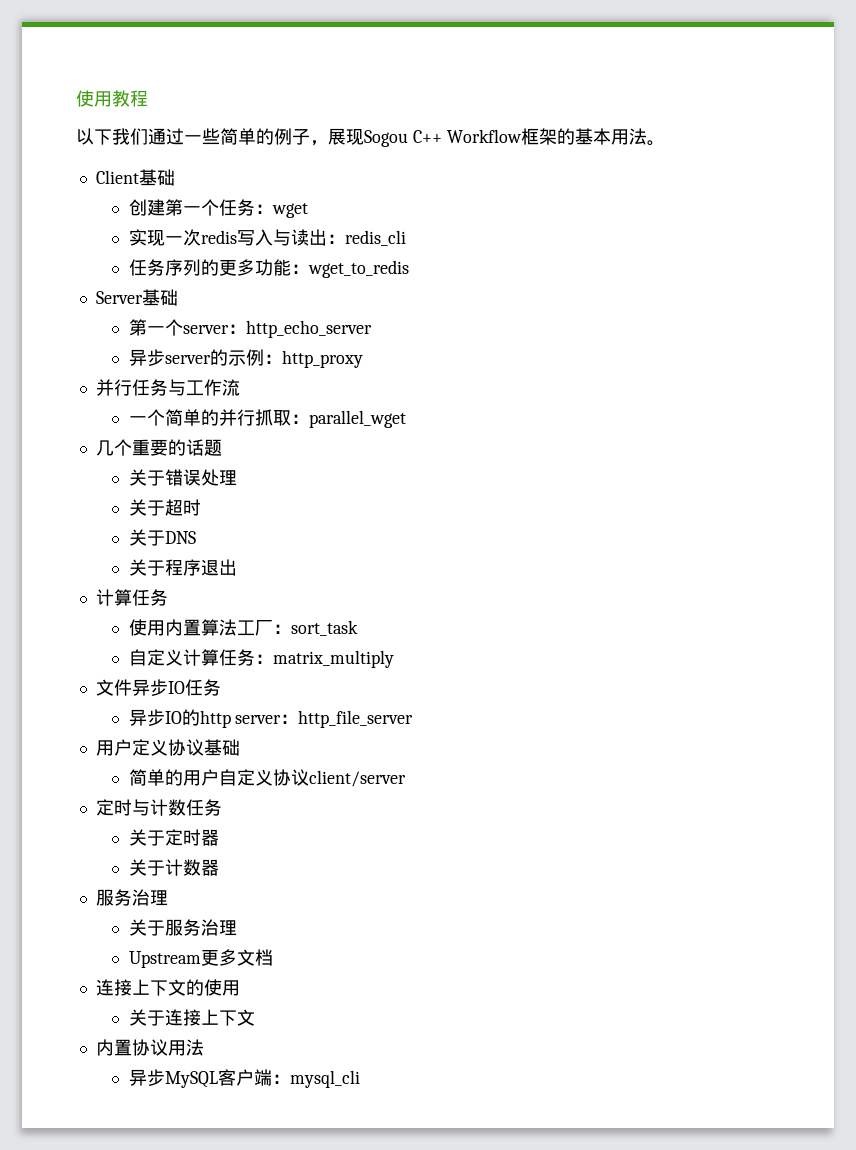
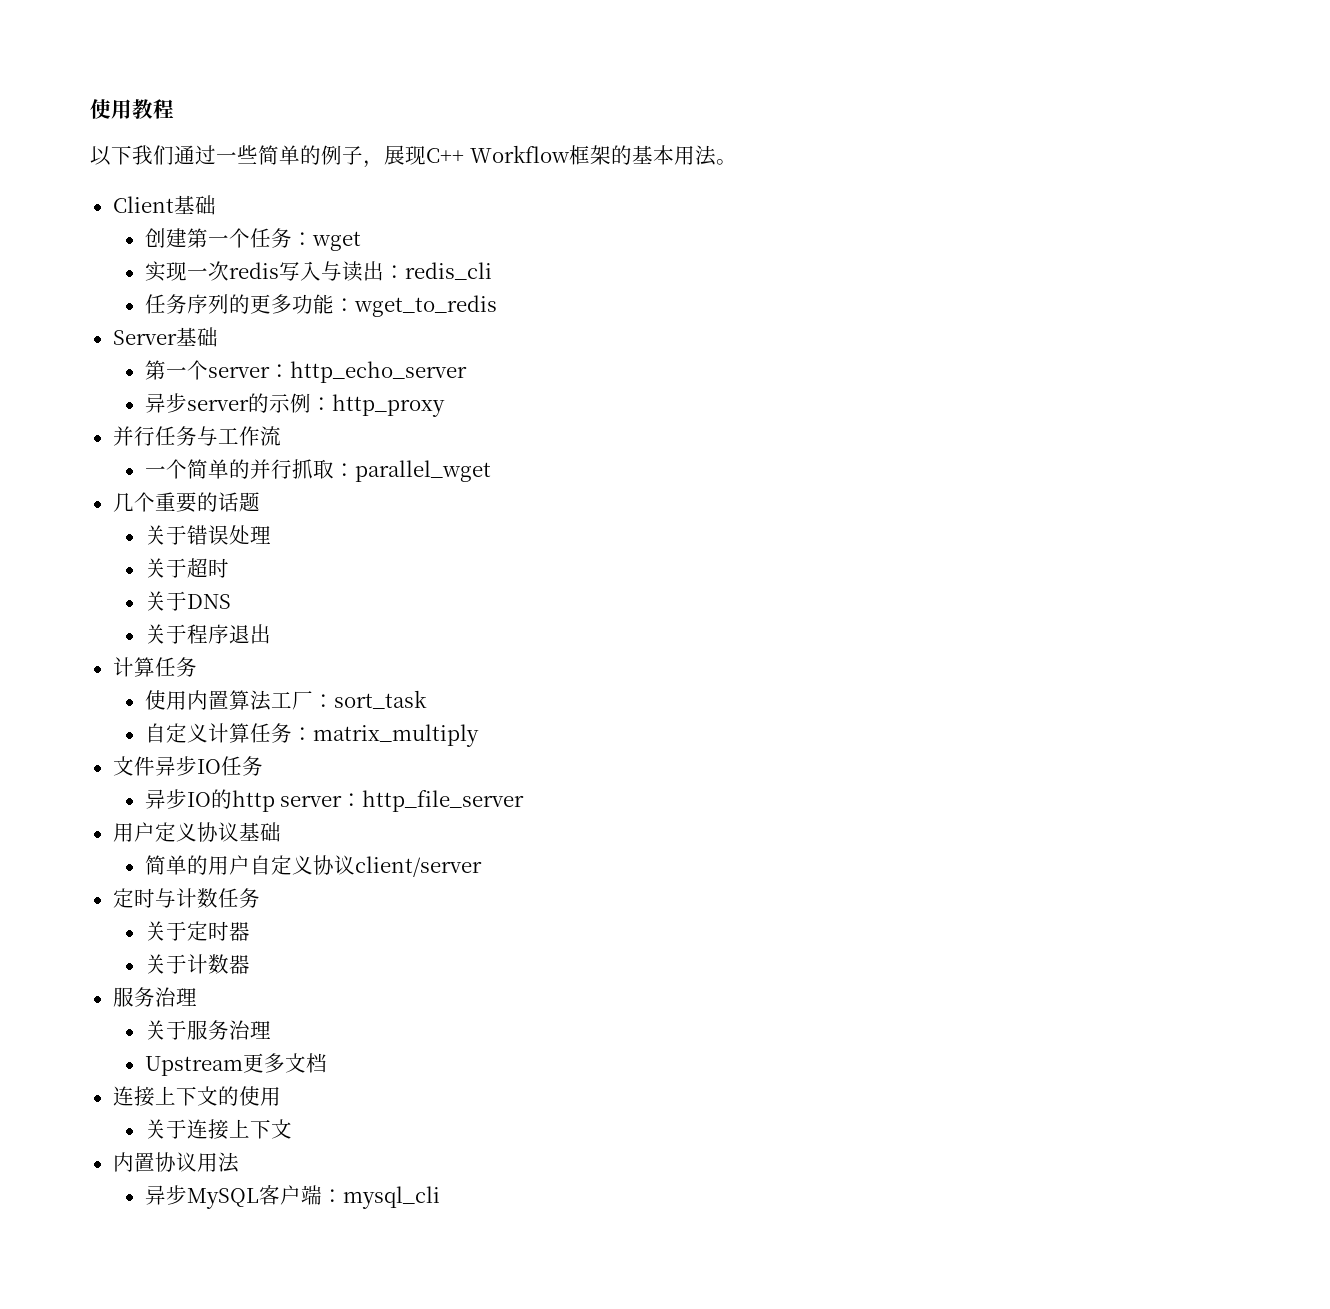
[364,130,408,147] Sogou -> (426, 155) none

